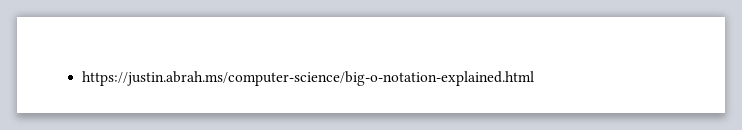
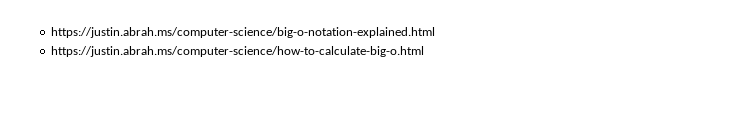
(535, 78) none -> [50,46,424,57] // https://justin.abrah.ms/computer-science/how-to-calculate-big-o.html

